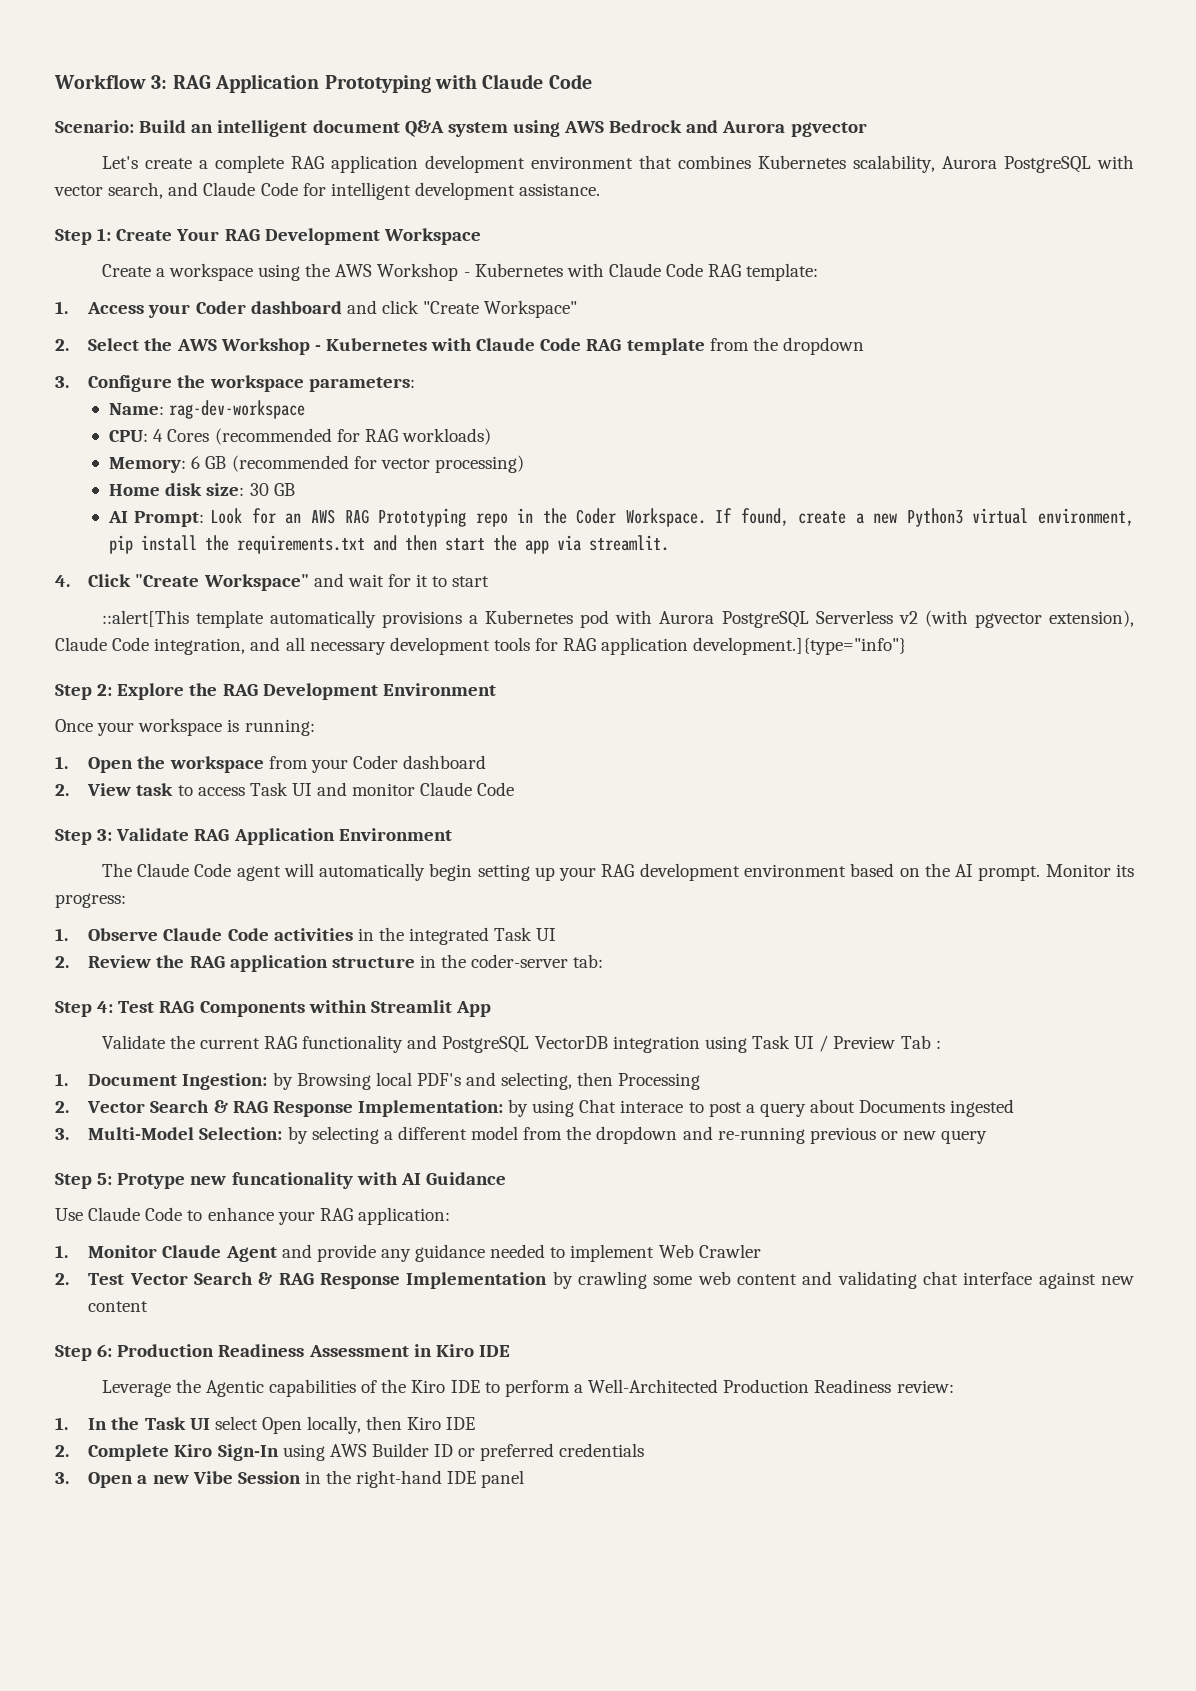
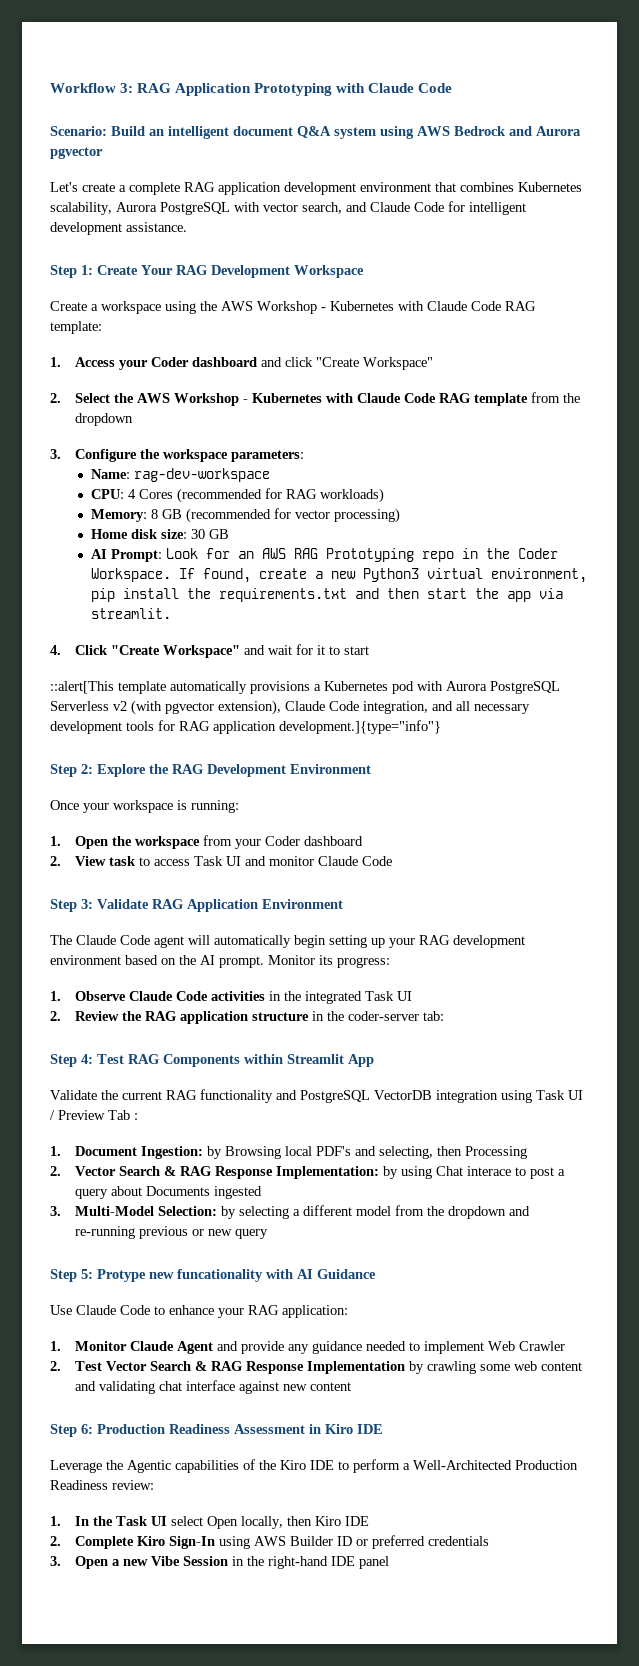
[191,456,201,469] 6 -> [151,509,159,519] 8

